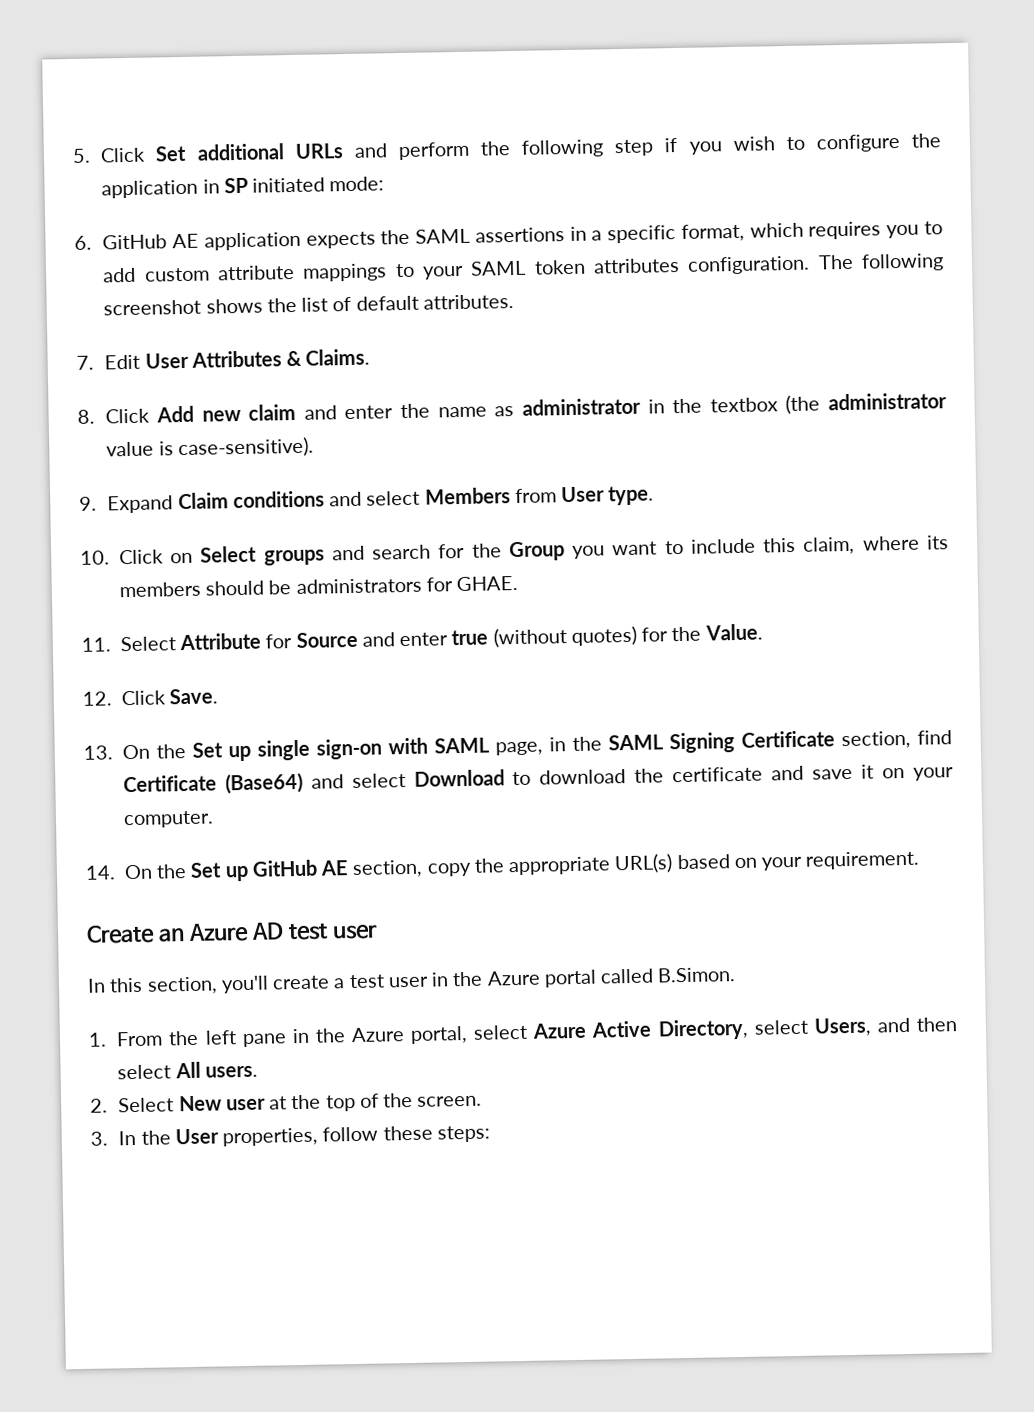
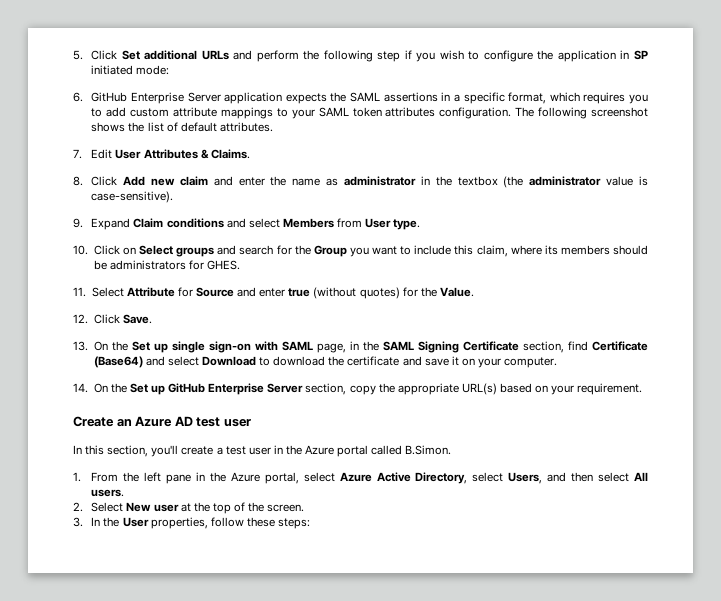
[172,233,200,249] AE -> [130,92,221,104] Enterprise Server
[456,575,519,592] GHAE. -> [207,260,241,270] GHES.
[320,860,350,876] AE -> [208,383,304,395] Enterprise Server

